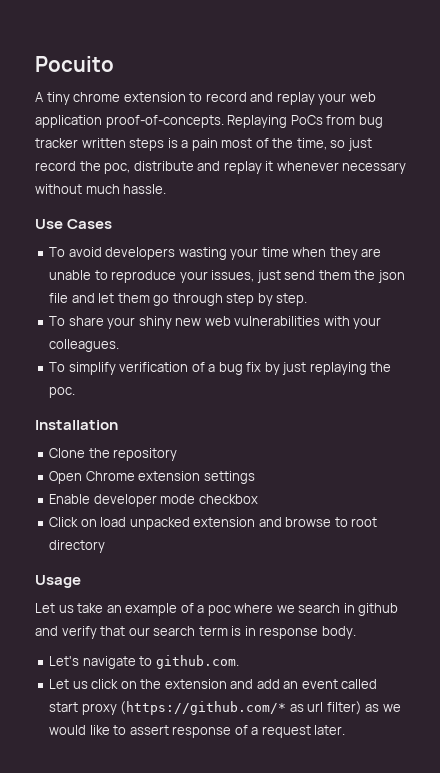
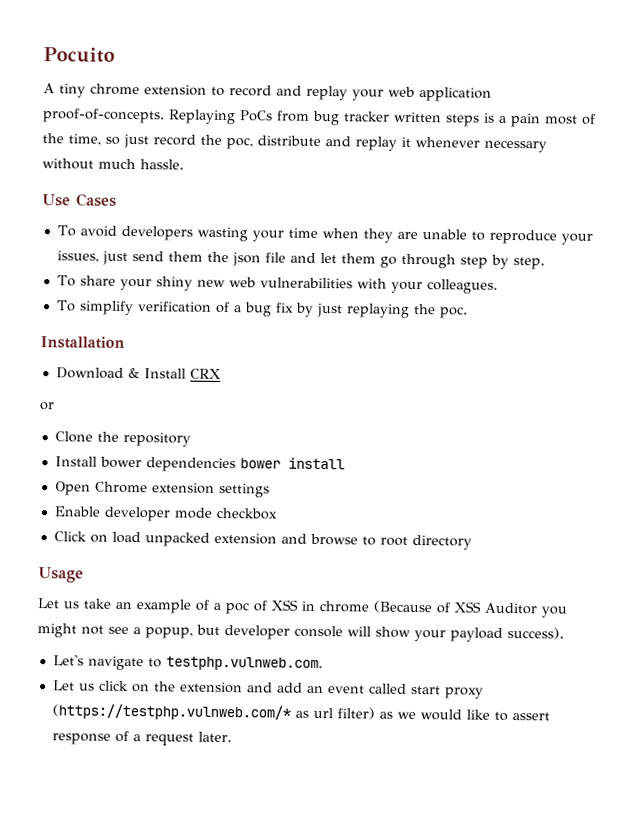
[49,448,178,461] Clone the repository -> [55,367,221,379] [39,402,55,411] [54,431,191,447] [54,456,345,473] Download & Install CRX // or // Clone the repository // Install bower dependencies bower install
[234,603,399,616] [35,626,356,639] where we search in github and verify that our search term is in response body. -> [253,599,567,618] [37,623,564,642] of XSS in chrome (Because of XSS Auditor you might not see a popup, but developer console will show your payload success).
[155,655,239,669] github.com. -> [165,656,323,672] testphp.vulnweb.com.
[120,701,287,715] (https://github.com/* -> [51,703,291,721] (https://testphp.vulnweb.com/*

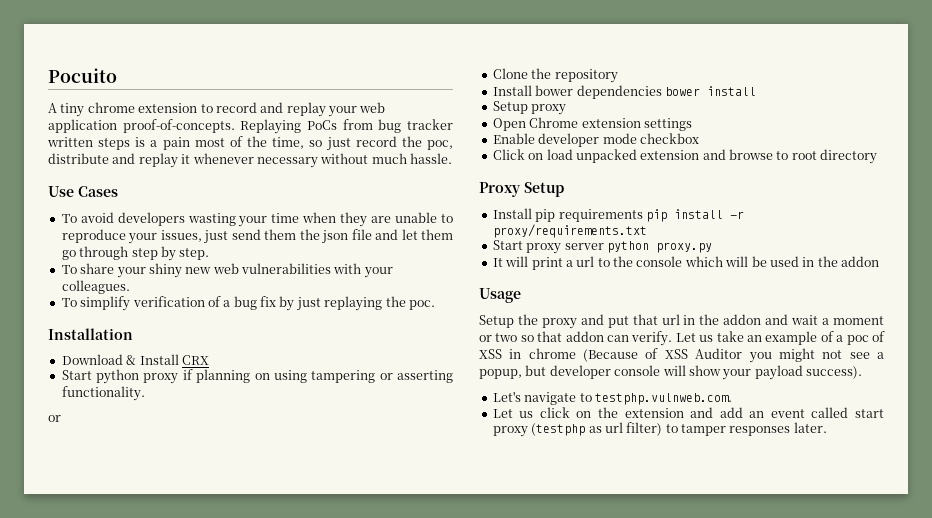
(221, 373) none -> [61,369,453,384] [61,386,145,401] // Start python proxy if planning on using tampering or asserting functionality.
(345, 463) none -> [492,101,567,115] // Setup proxy
[38,567,84,583] Usage // -> [479,182,564,197] [492,208,744,222] [492,224,647,238] [492,240,712,254] [492,256,879,270] [479,288,521,303] [479,314,884,329] [479,331,673,346] Proxy Setup // Install pip requirements pip install -r proxy/requirements.txt // Start proxy server python proxy.py // It will print a url to the console which will be used in the addon // Usage // Setup the proxy and put that url in the addon and wait a moment or two so that addon can verify.
[51,703,291,721] (https://testphp.vulnweb.com/* -> [531,423,586,436] (testphp
[378,709,550,721] [51,730,194,746] as we would like to assert response of a request -> [665,424,791,436] to tamper responses

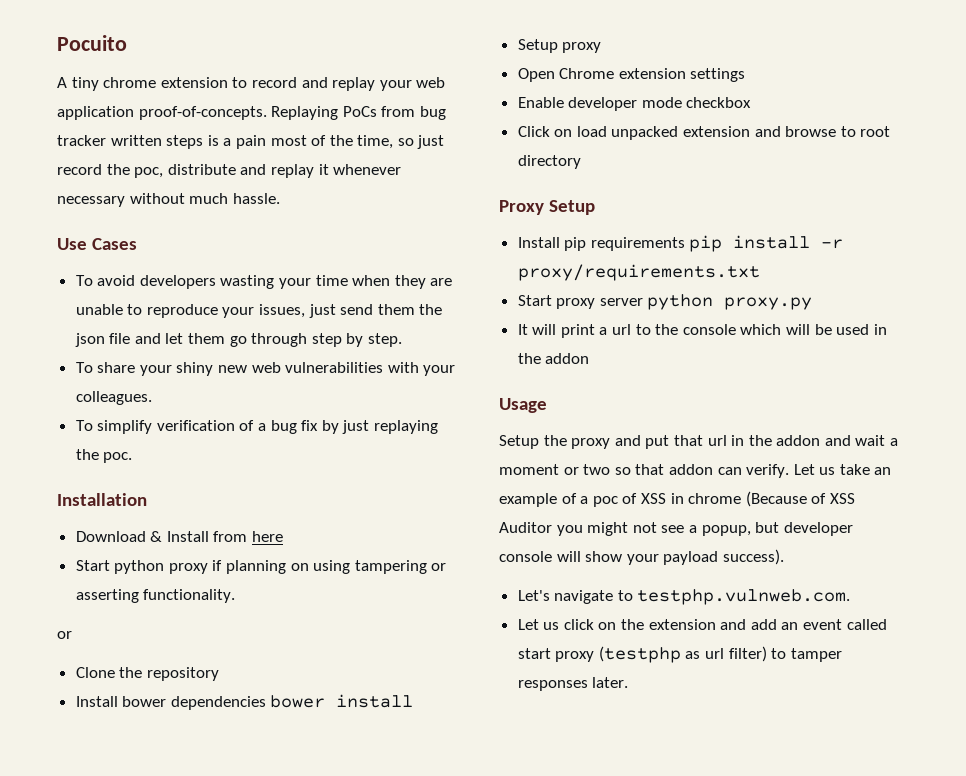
[181,355,209,365] CRX -> [213,531,284,542] from here

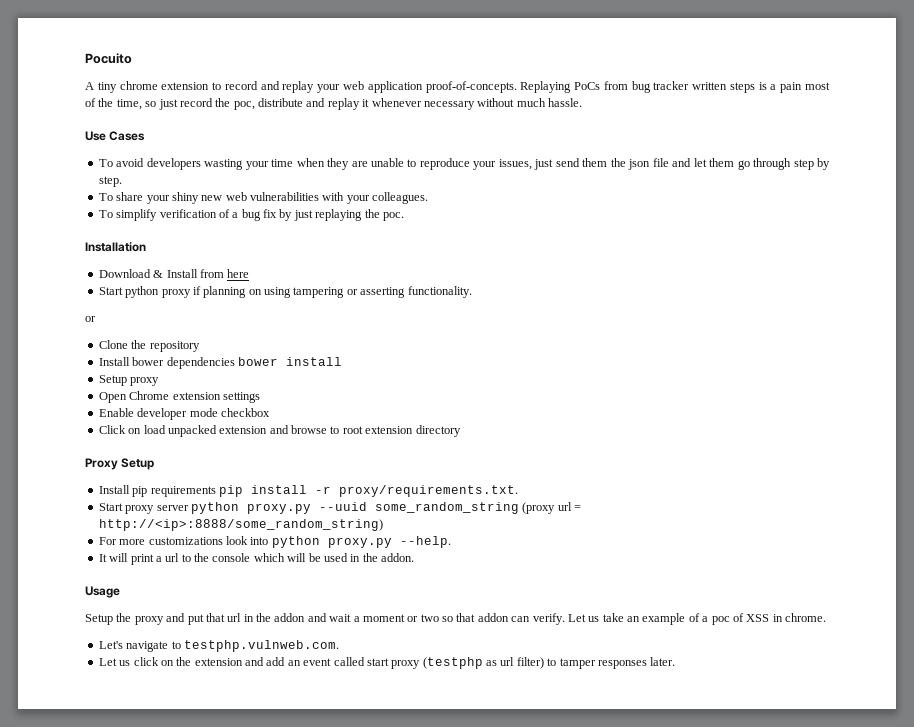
(891, 131) none -> [365,426,414,434] extension
[517,264,760,281] proxy/requirements.txt -> [338,485,518,497] proxy/requirements.txt.
(813, 303) none -> [318,502,581,514] [98,519,383,531] [98,536,451,548] --uuid some_random_string (proxy url = http://<ip>:8888/some_random_string) // For more customizations look into python proxy.py --help.
[545,353,590,364] addon -> [381,553,414,562] addon.
[688,491,855,507] [499,522,853,536] [499,549,784,565] chrome (Because of XSS Auditor you might not see a popup, but developer console will show your payload success). -> [785,613,826,622] chrome.

